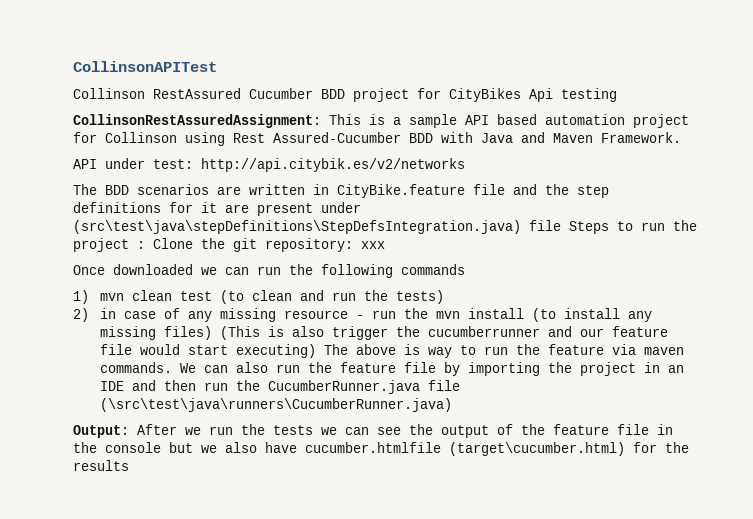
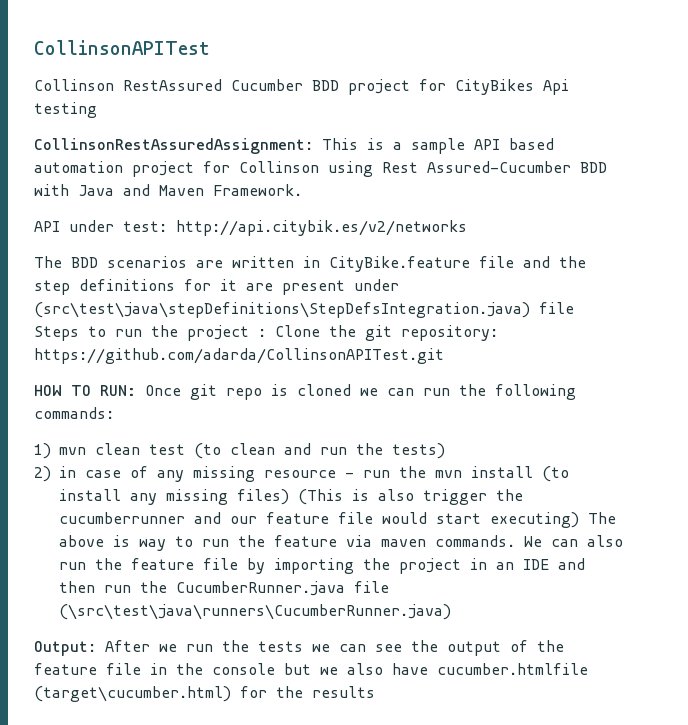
[361,241,385,249] [73,264,193,275] xxx // Once downloaded -> [34,348,444,364] [34,384,351,400] https://github.com/adarda/CollinsonAPITest.git // HOW TO RUN: Once git repo is cloned
[401,264,465,275] commands -> [34,407,114,419] commands:

